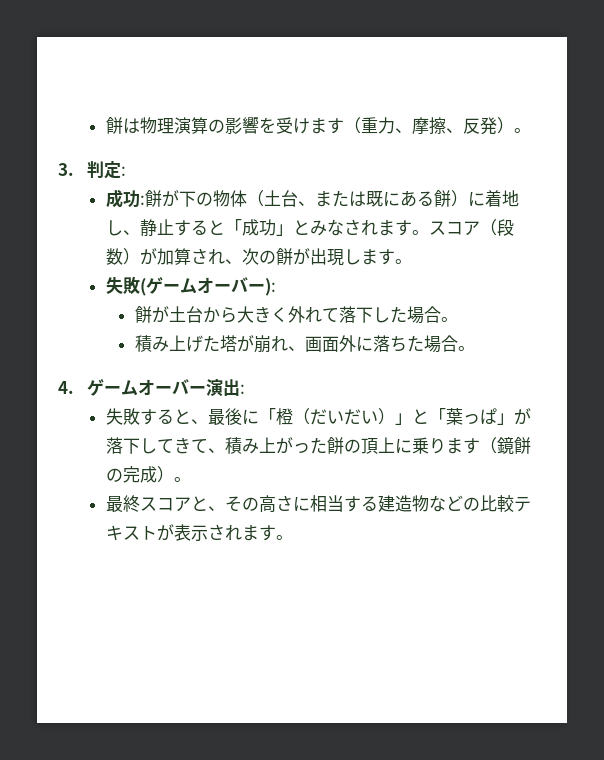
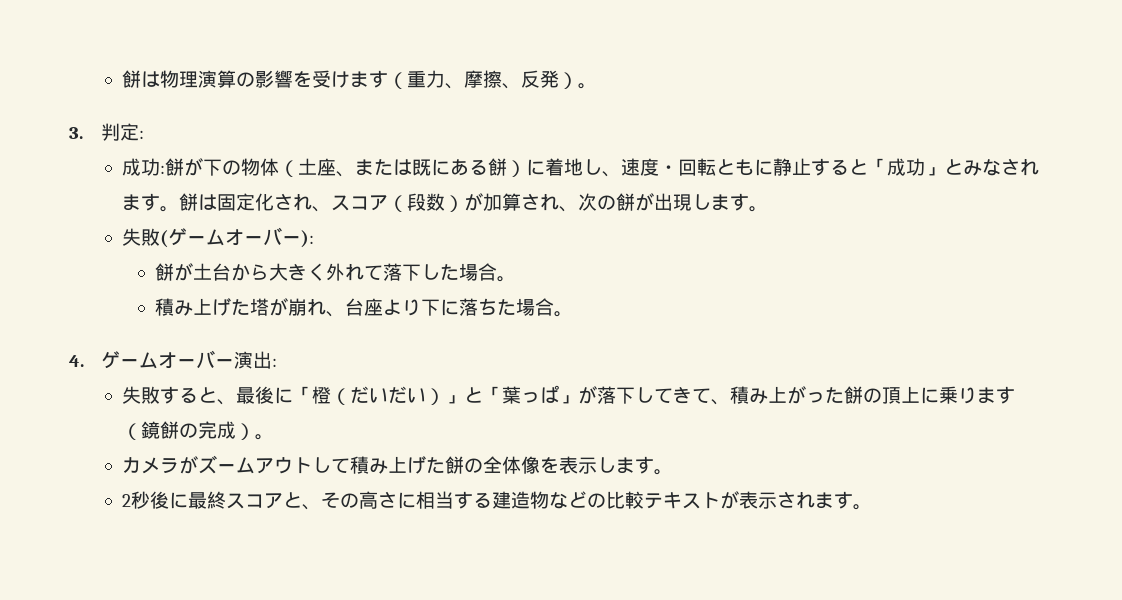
[280,190,298,207] 台 -> [317,158,337,176] 座
(140, 232) none -> [621,158,774,176] 速度・回転ともに
(429, 232) none -> [179,193,332,212] 餅は固定化され、
[304,335,356,352] 画面外 -> [344,298,440,316] 台座より下
(191, 479) none -> [122,455,674,475] [122,491,189,509] カメラがズームアウトして積み上げた餅の全体像を表示します。 // 2秒後に

